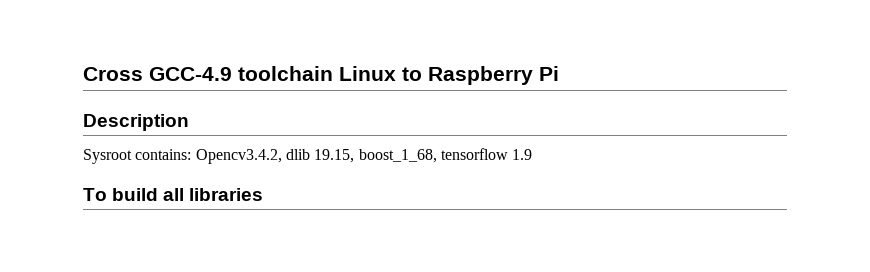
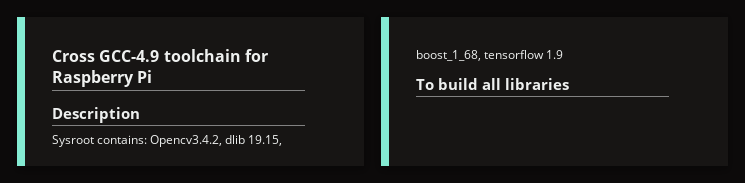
[339,66,422,81] Linux to -> [244,49,268,62] for

